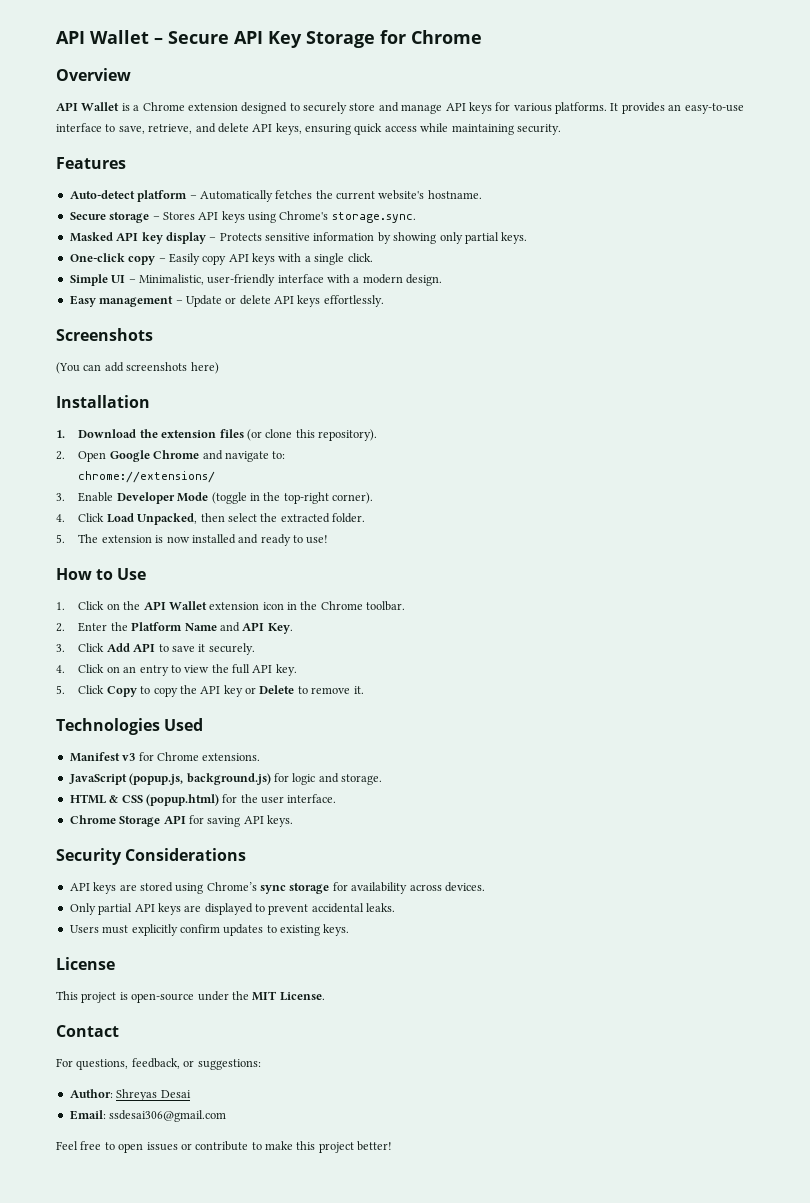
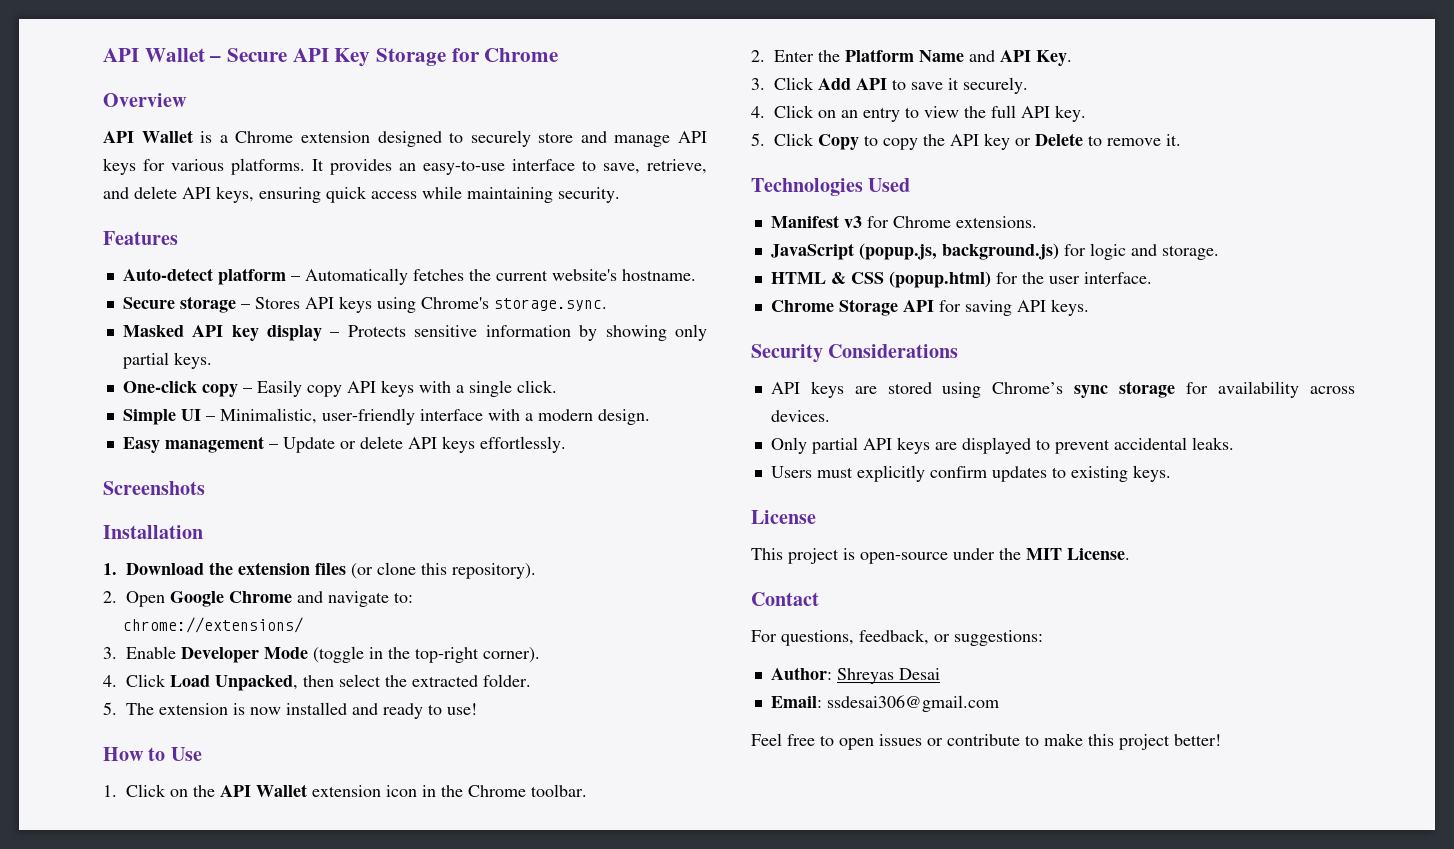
[56,362,219,374] // (You can add screenshots here) -> (205, 488) none

